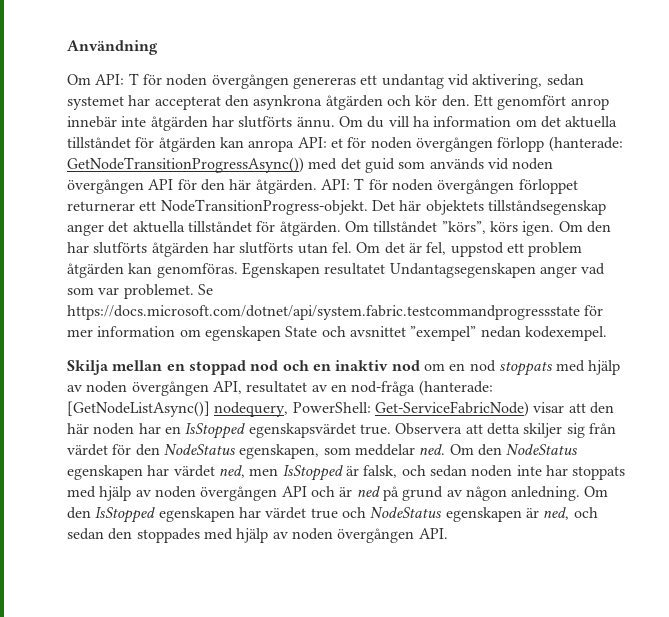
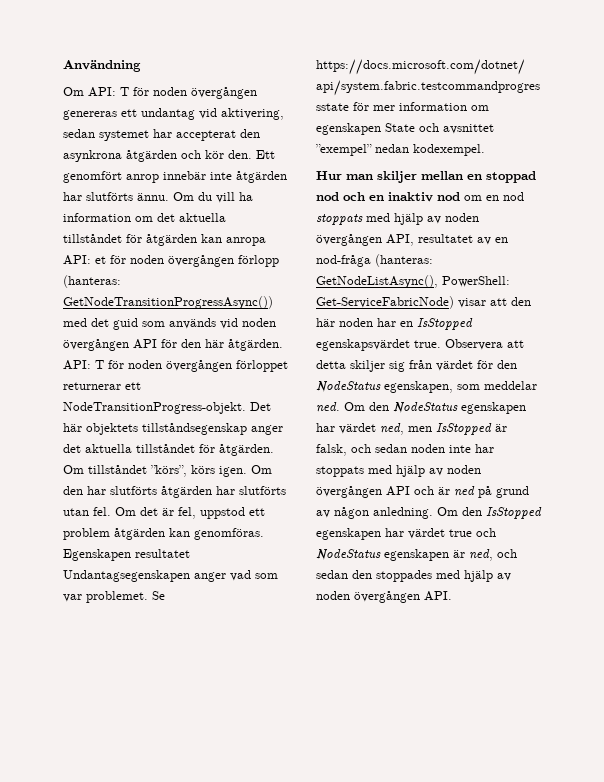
[548,136,623,152] (hanterade: -> [63,275,121,288] (hanteras:
[67,360,109,375] Skilja -> [316,171,417,183] Hur man skiljer
[418,380,493,396] [67,401,289,417] (hanterade: [GetNodeListAsync()] nodequery, -> [375,254,433,267] [316,275,438,288] (hanteras: GetNodeListAsync(),

